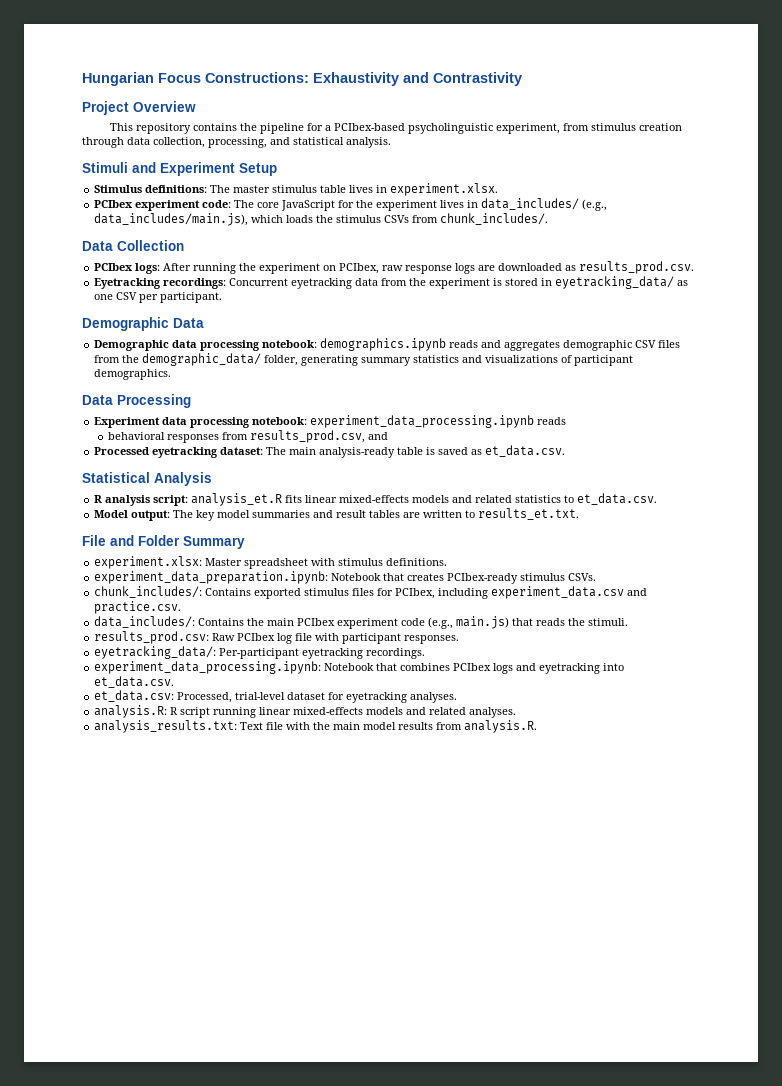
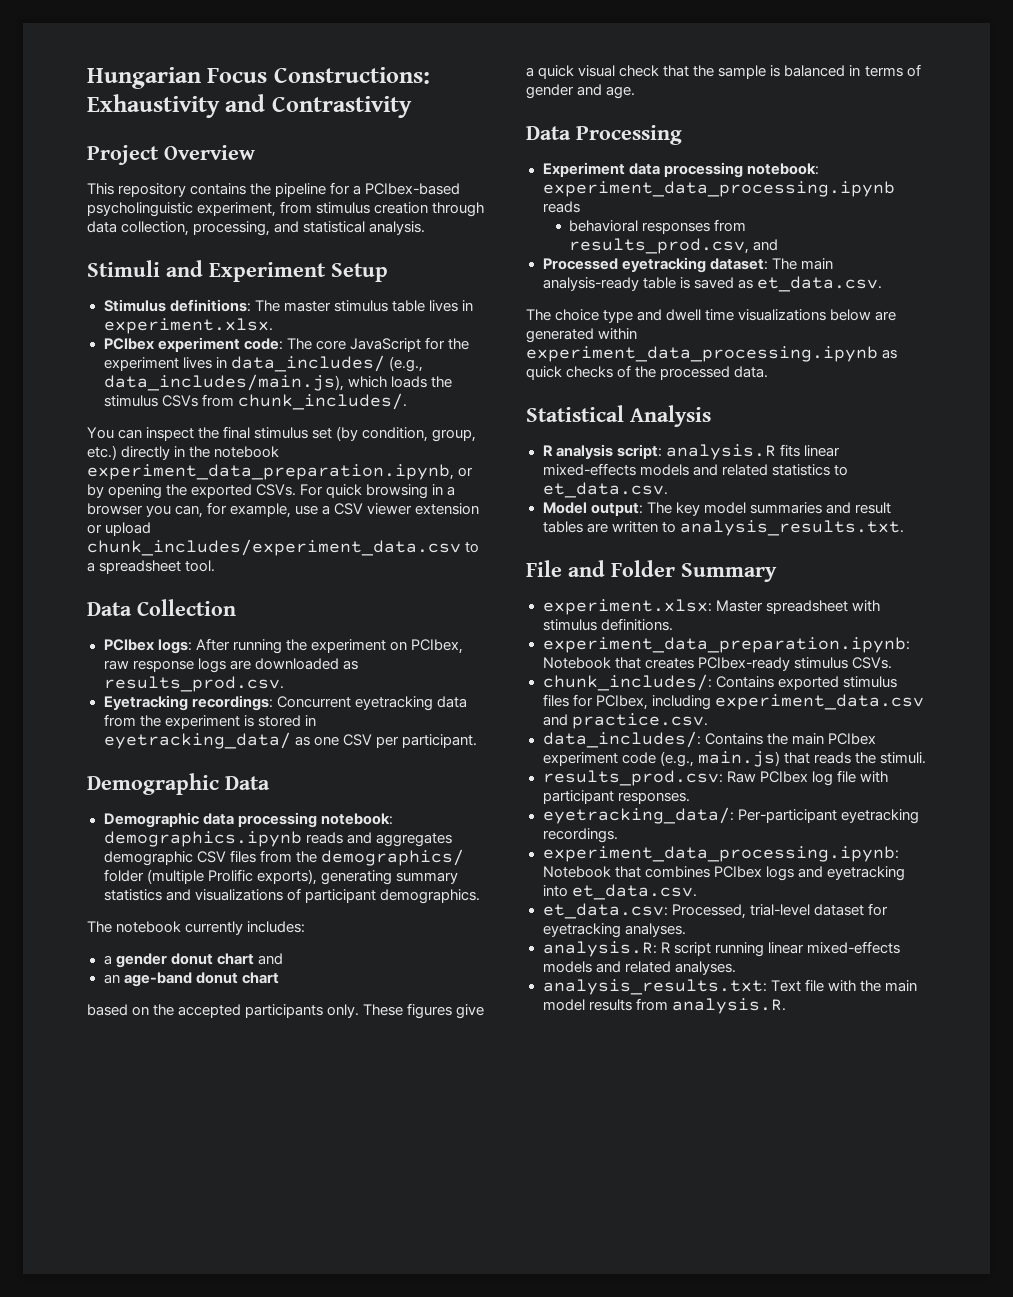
(549, 219) none -> [87,426,477,442] [87,445,280,460] [87,464,474,480] [87,484,456,499] [87,502,480,518] [87,522,152,536] [87,539,480,556] [87,560,216,574] // You can inspect the final stimulus set (by condition, group, etc.) directly in the notebook experiment_data_preparation.ipynb, or by opening the exported CSVs. For quick browsing in a browser you can, for example, use a CSV viewer extension or upload chunk_includes/experiment_data.csv to a spreadsheet tool.
[142,353,299,366] demographic_data/ folder, -> [320,849,464,866] [103,869,317,885] demographics/ folder (multiple Prolific exports),
(172, 374) none -> [87,921,306,935] [103,953,283,968] [103,972,279,987] [87,1003,485,1019] [526,64,921,79] [526,84,636,99] // The notebook currently includes: // a gender donut chart and // an age-band donut chart // based on the accepted participants only. These figures give a quick visual check that the sample is balanced in terms of gender and age.
(566, 451) none -> [526,309,897,323] [526,328,638,343] [526,346,898,362] [526,365,769,380] // The choice type and dwell time visualizations below are generated within experiment_data_processing.ipynb as quick checks of the processed data.
[191,493,283,506] analysis_et.R -> [665,444,776,460] analysis.R
[478,508,580,520] results_et.txt. -> [679,520,904,536] analysis_results.txt.

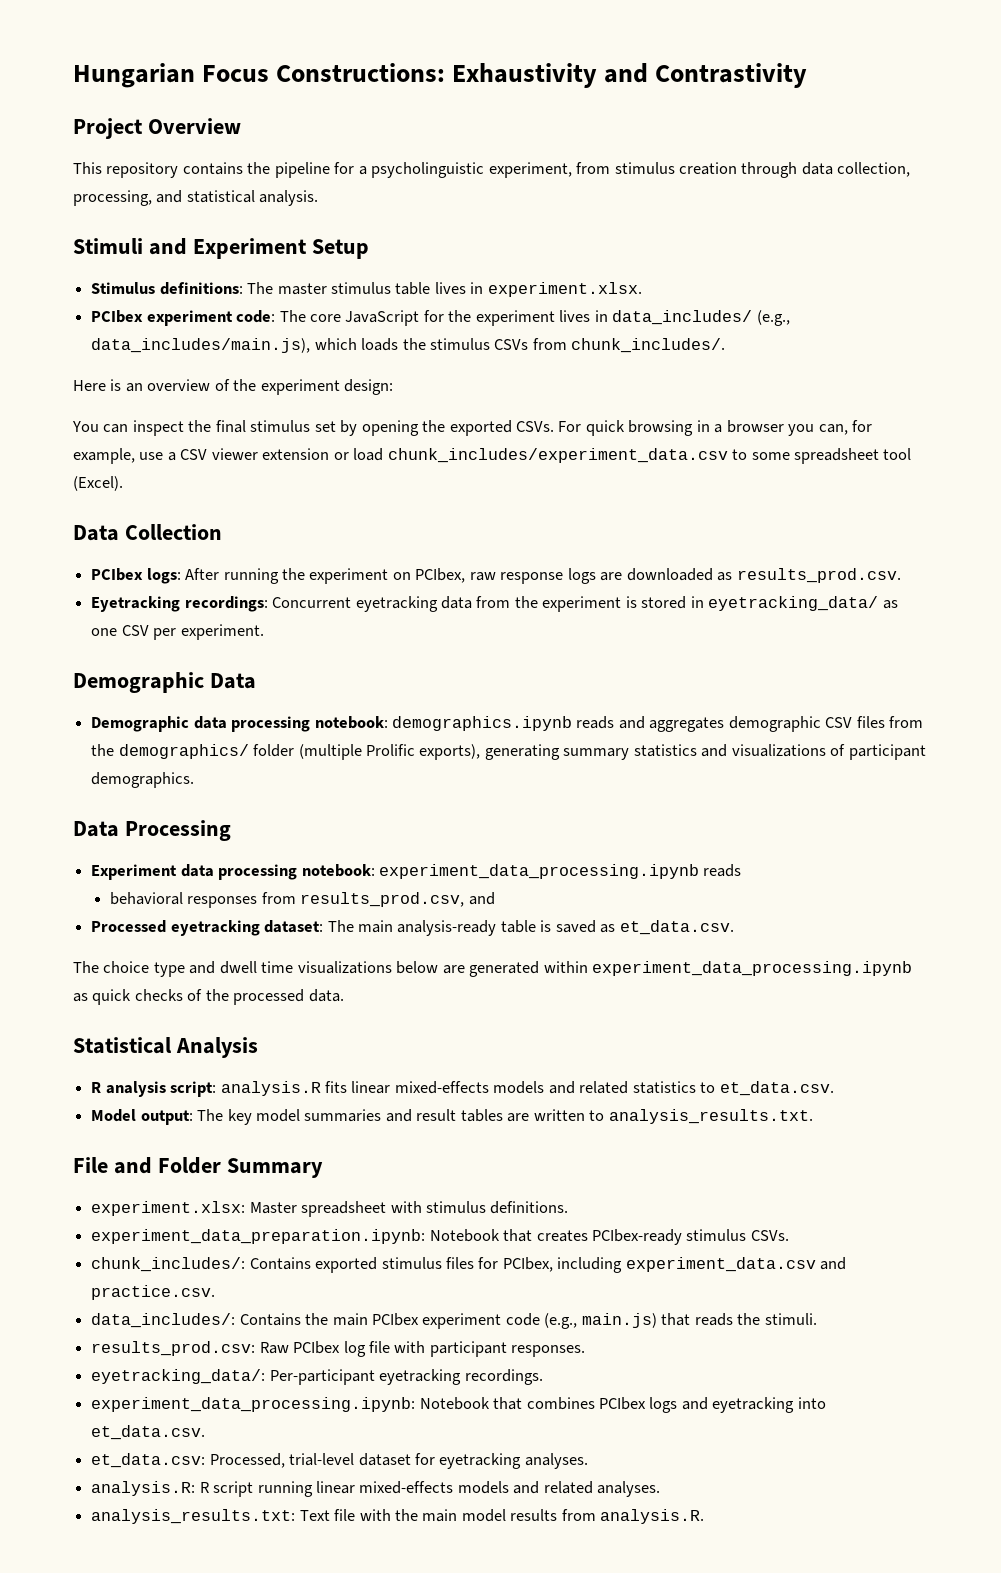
[365,183,461,195] PCIbex-based -> (367, 170) none
(407, 401) none -> [73,379,394,395] // Here is an overview of the experiment design:
[336,426,477,442] [87,445,280,460] [87,464,474,480] (by condition, group, etc.) directly in the notebook experiment_data_preparation.ipynb, or -> (336, 426) none
[105,522,152,536] upload -> [353,448,384,461] load
[87,560,216,574] a spreadsheet tool. -> [751,448,912,464] [73,476,123,491] some spreadsheet tool (Excel).
[401,734,477,748] participant. -> [180,624,264,640] experiment.
[87,921,306,935] [103,953,283,968] [103,972,279,987] [87,1003,485,1019] [526,64,921,79] [526,84,636,99] // The notebook currently includes: // a gender donut chart and // an age-band donut chart // based on the accepted participants only. These figures give a quick visual check that the sample is balanced in terms of gender and age. -> (195, 780) none

